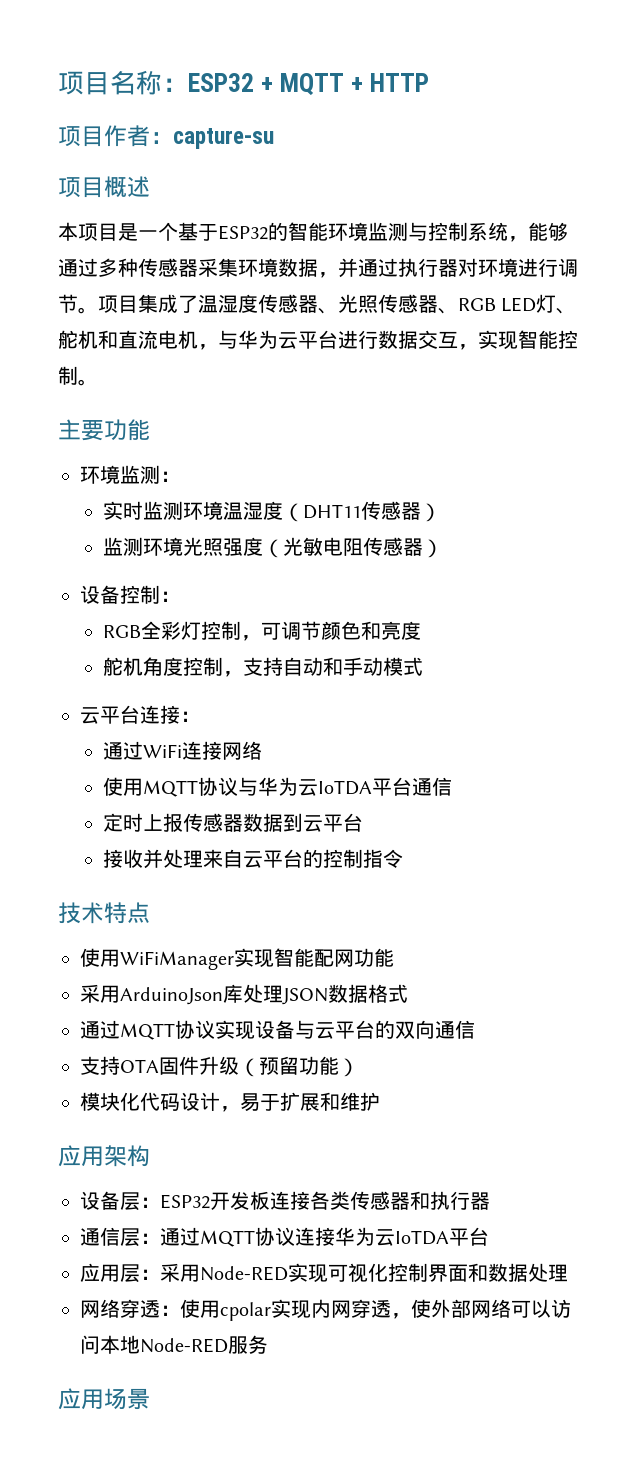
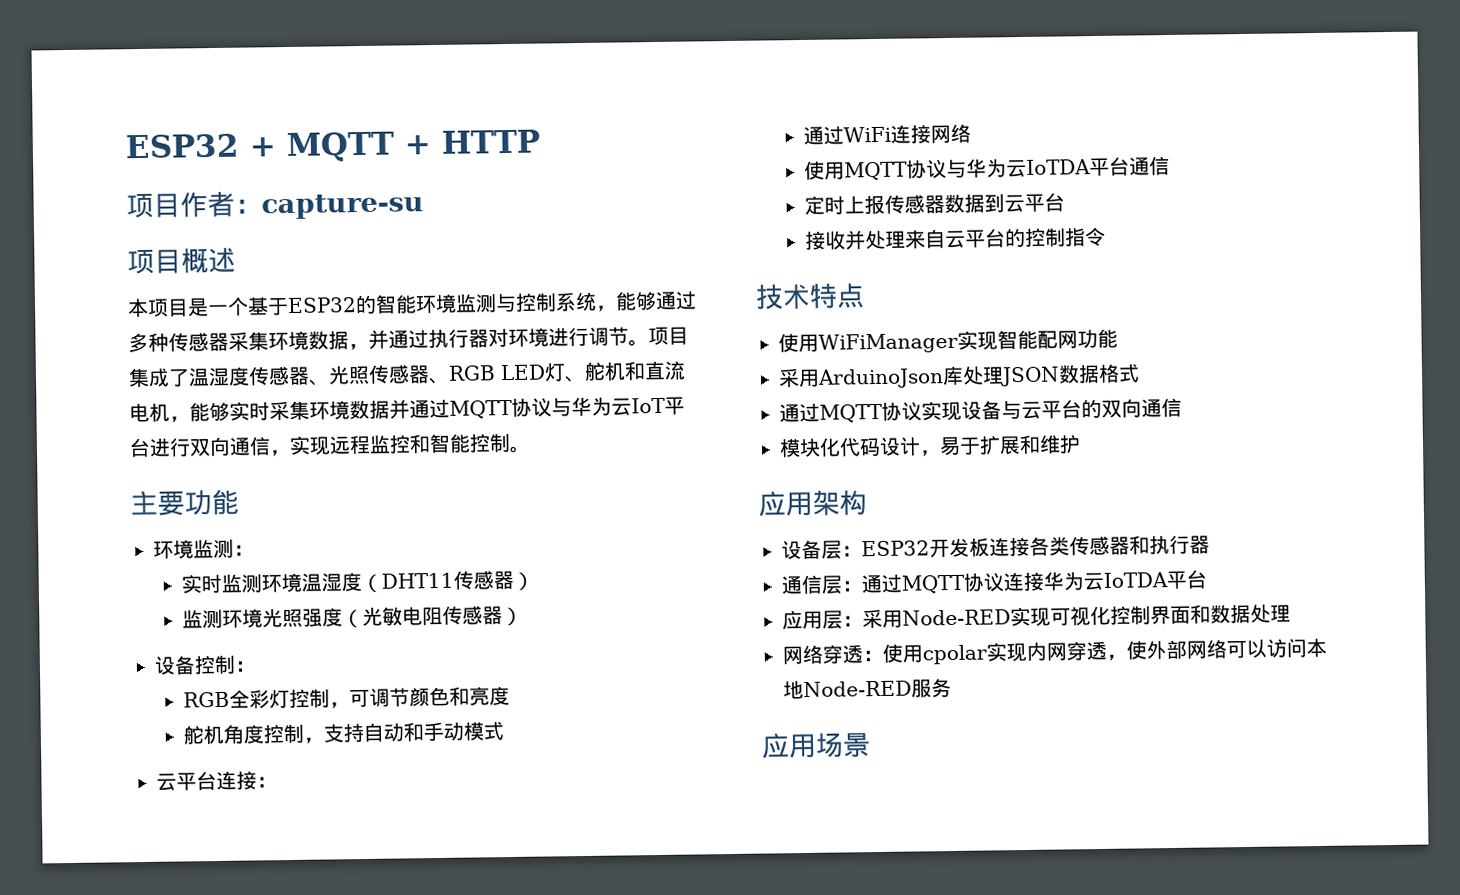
[58,70,188,95] 项目名称： -> (125, 146) none
[218,330,298,349] 与华为云 -> [189,396,666,422] 能够实时采集环境数据并通过MQTT协议与华为云IoT
[378,330,518,350] 数据交互，实现 -> [189,434,431,457] 双向通信，实现远程监控和
[80,1056,359,1077] // 支持OTA固件升级（预留功能） -> (1182, 407) none

